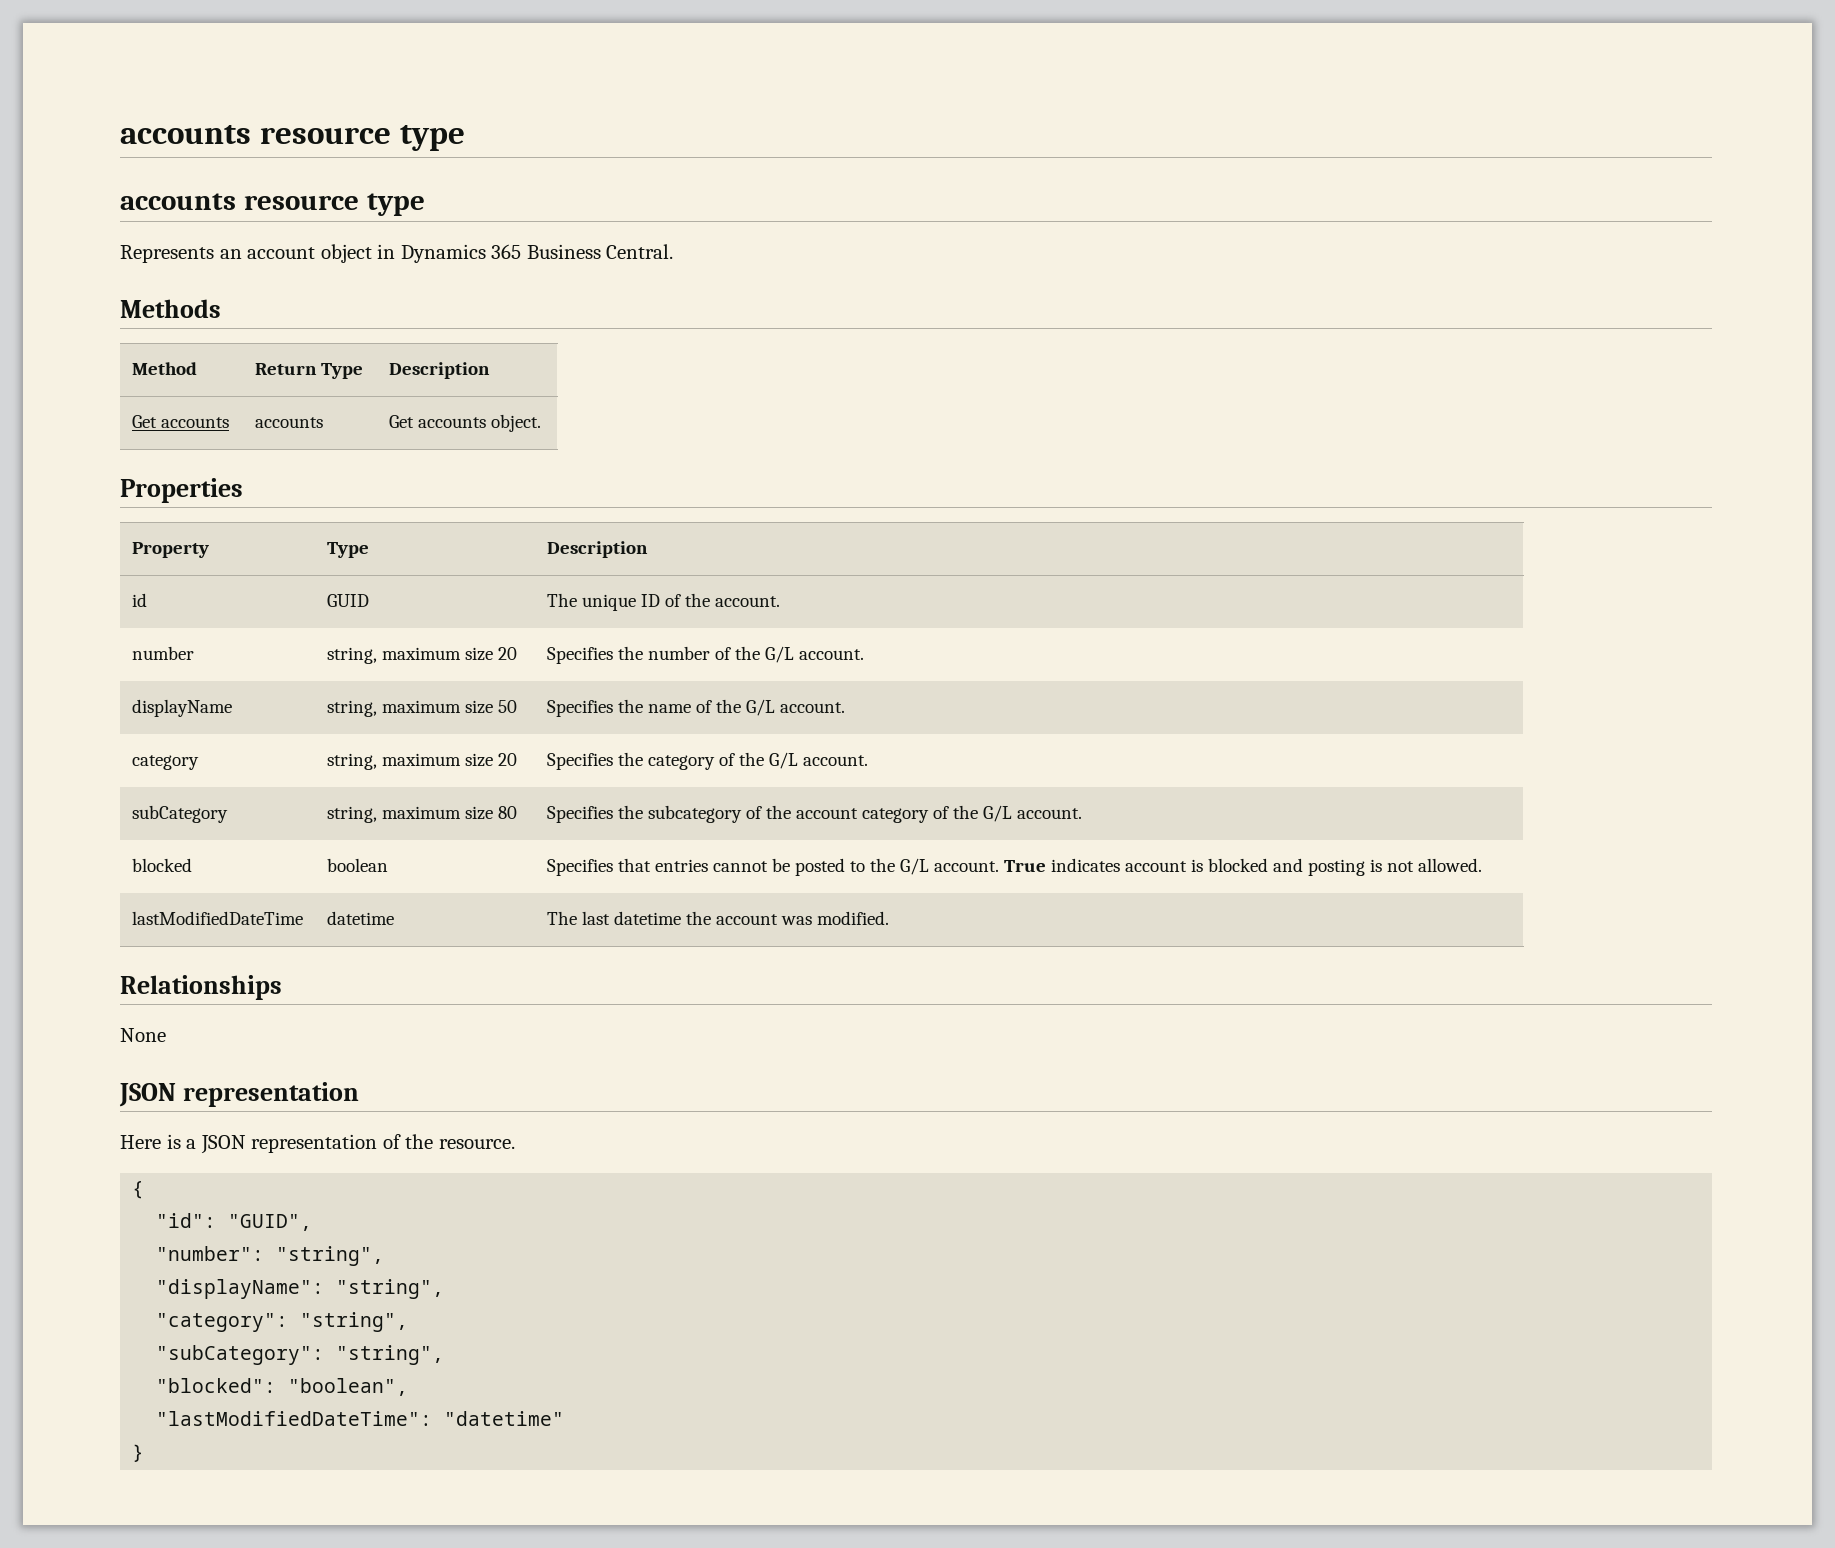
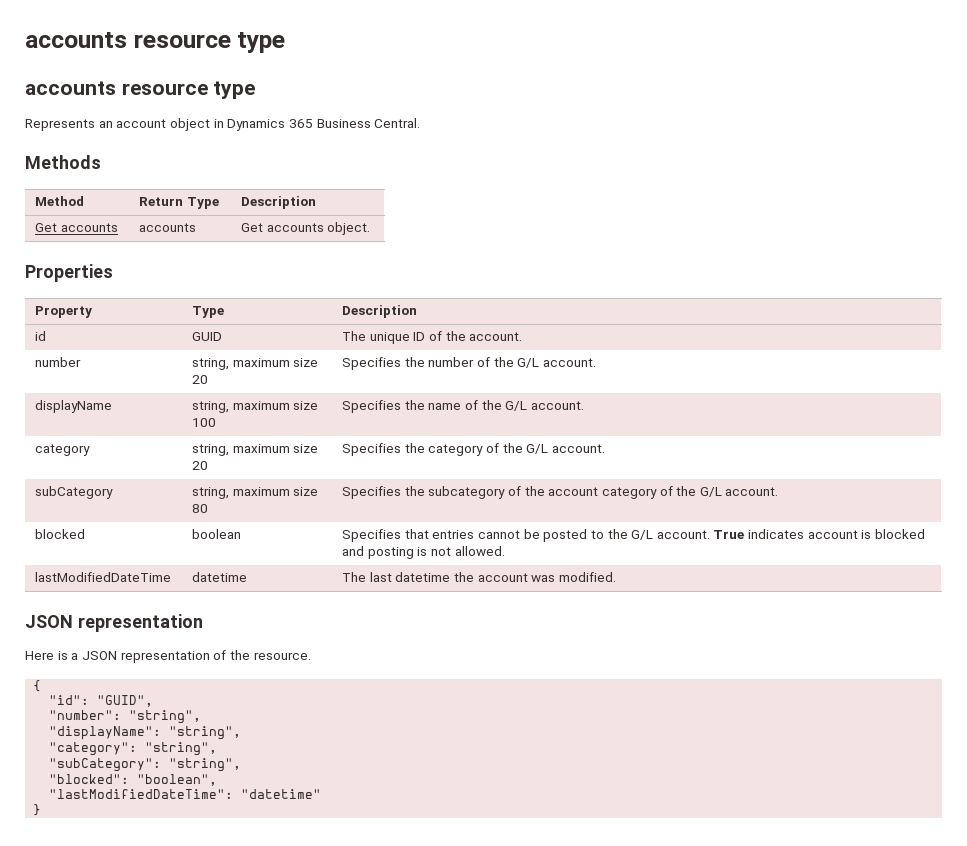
[497,700,517,713] 50 -> [192,418,217,427] 100
[120,975,282,1000] [120,1028,166,1042] // Relationships // None -> (616, 577) none

